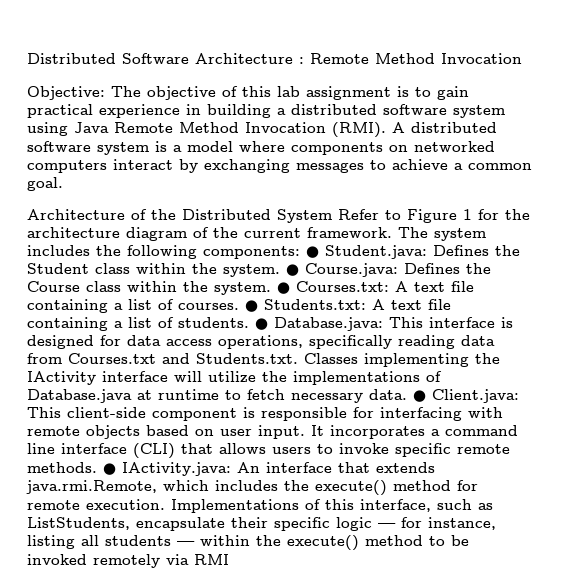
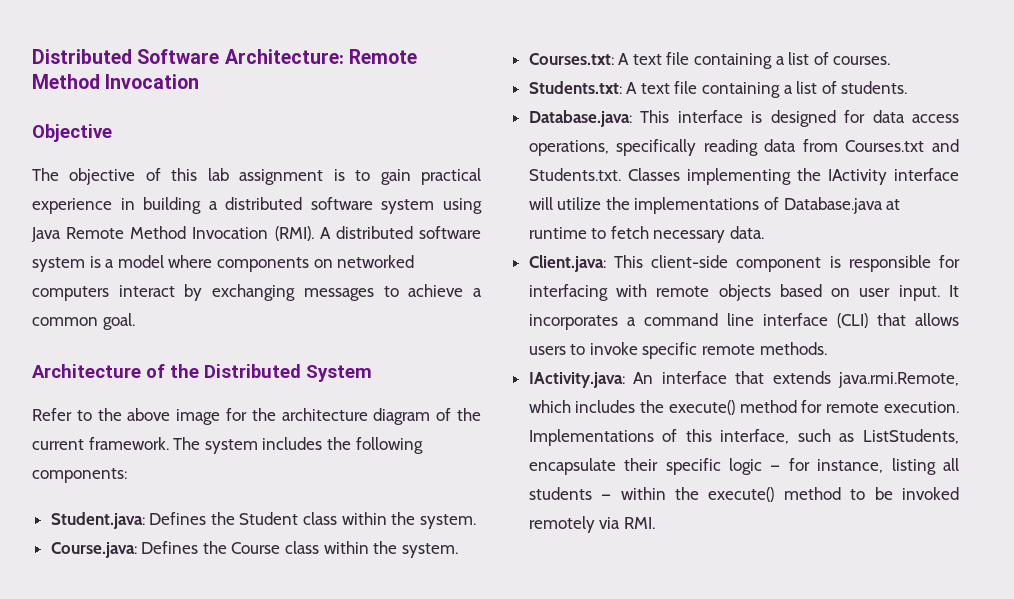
[195,53,304,64] Architecture : -> [224,49,344,64] Architecture:
[27,86,105,100] Objective: -> [32,124,112,142] Objective //
(332, 216) none -> (372, 373) //
[407,209,472,223] Figure 1 -> [97,408,221,425] the above image
[306,246,319,258] ● -> (127, 475) //
[286,264,299,276] ● -> (476, 521) //
[277,282,290,294] ● -> (458, 550) //
[245,300,258,312] ● -> (891, 60) //
[255,318,268,330] ● -> (908, 87) //
[413,390,426,402] ● -> (765, 232) //
[103,463,116,475] ● -> (827, 348) //
[194,554,229,565] RMI -> [623,517,655,529] RMI.

